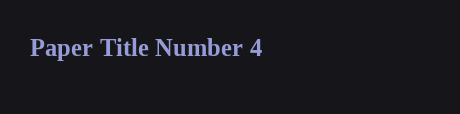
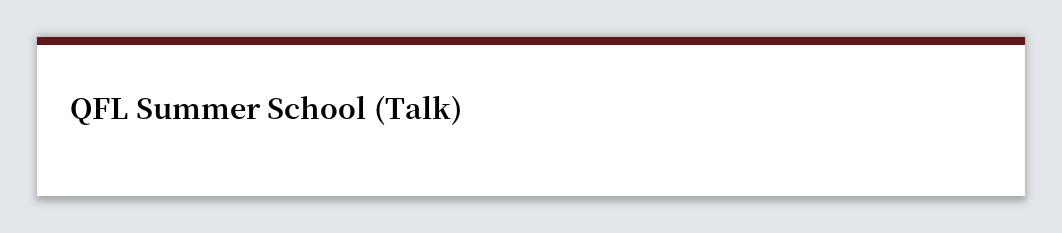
[30,38,262,61] Paper Title Number 4 -> [70,95,463,125] QFL Summer School (Talk)

